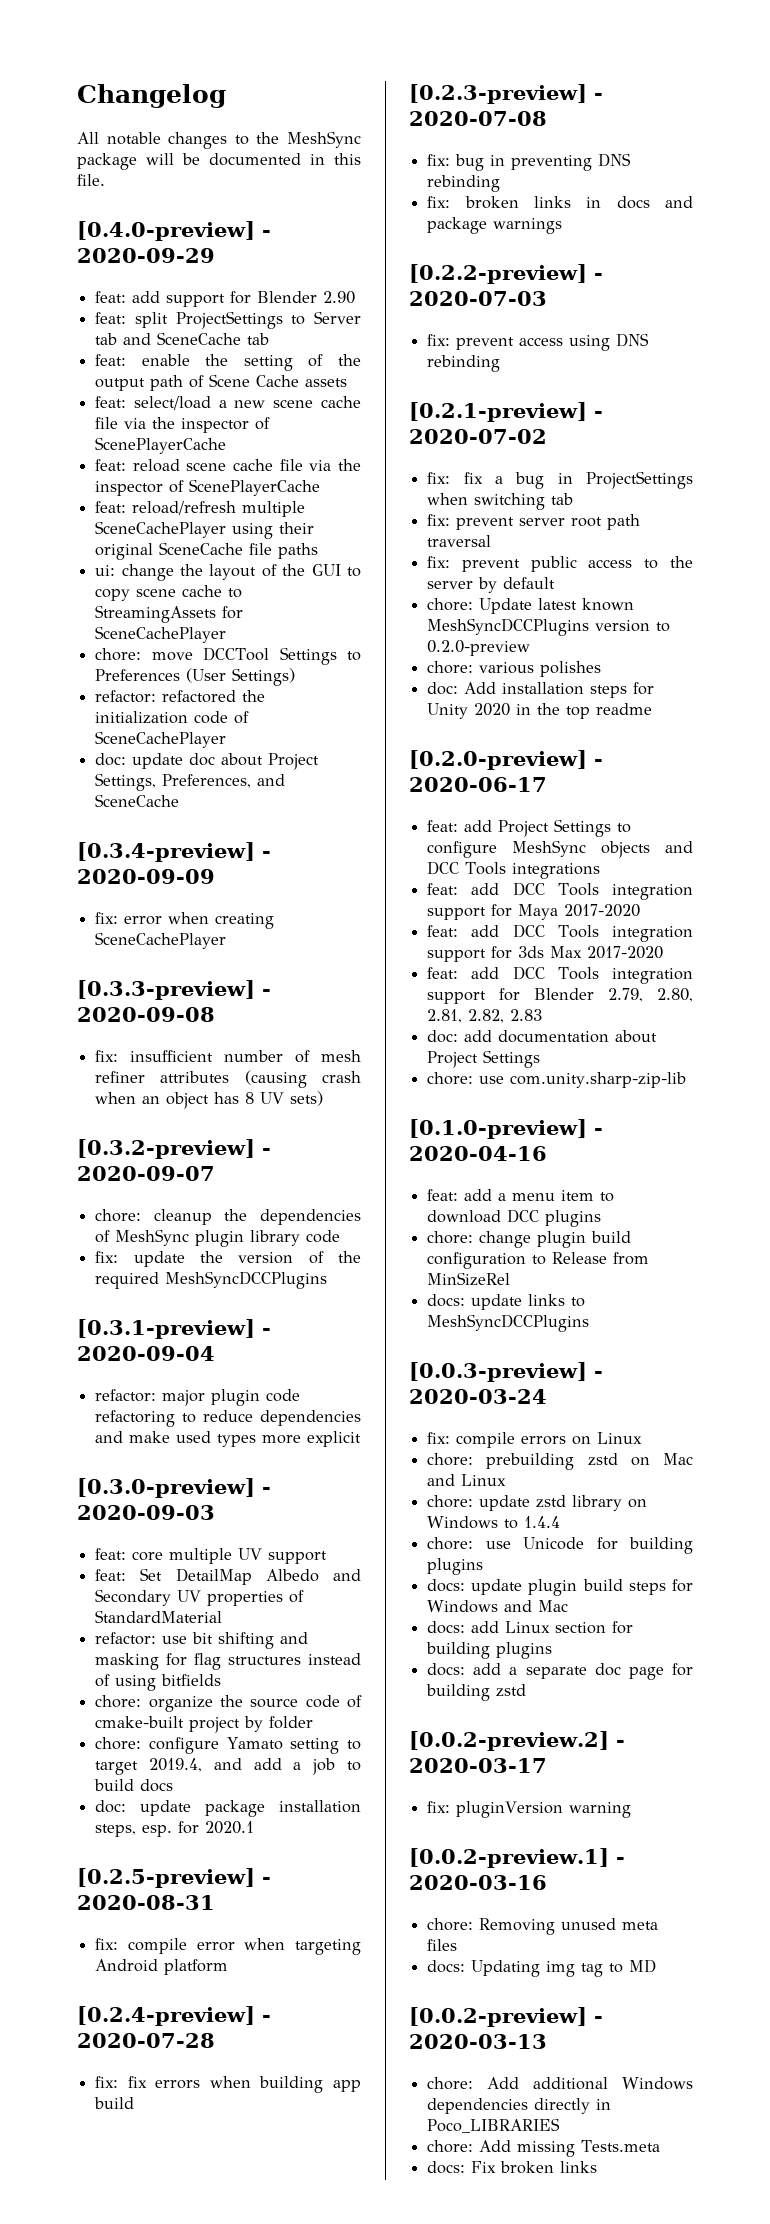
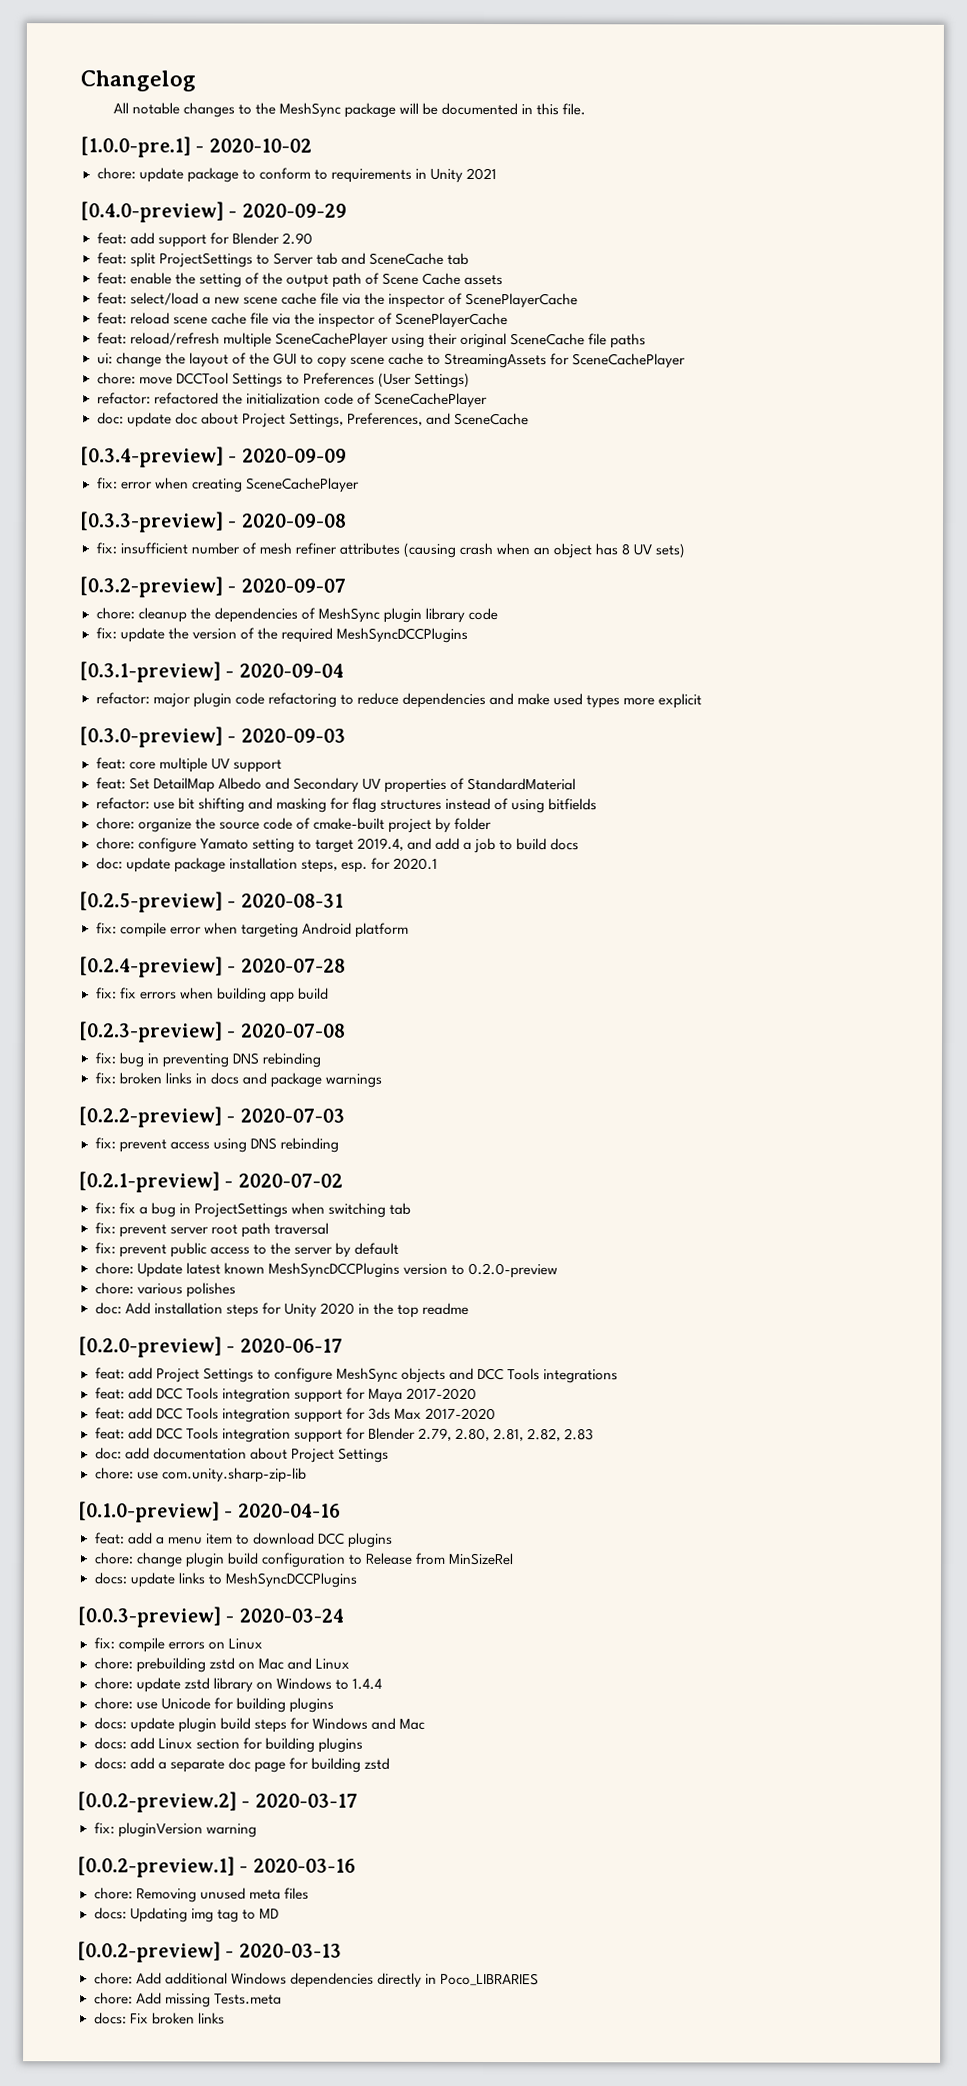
(105, 180) none -> [80,136,312,158] [96,167,497,183] // [1.0.0-pre.1] - 2020-10-02 // chore: update package to conform to requirements in Unity 2021

